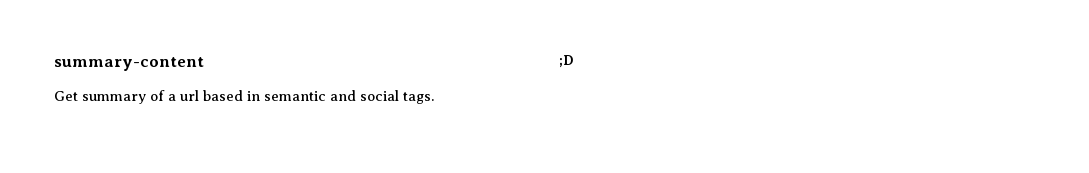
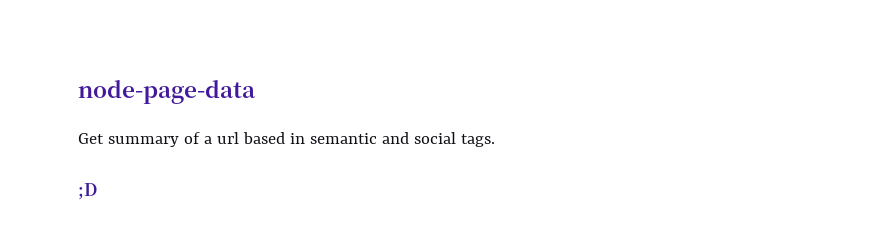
[54,57,204,71] summary-content -> [78,80,256,104] node-page-data

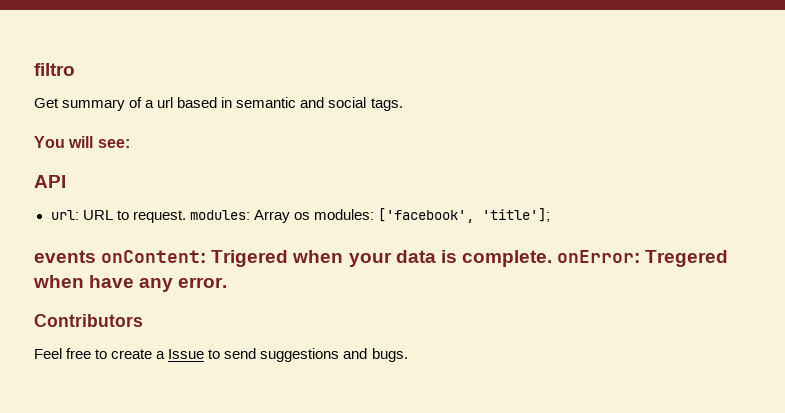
[78,80,256,104] node-page-data -> [34,63,75,76] filtro
[78,183,97,200] ;D -> [34,136,130,148] [34,175,66,188] [50,208,550,223] [34,250,729,267] [33,275,228,292] [34,314,143,327] [34,348,408,362] You will see: // API // url: URL to request. modules: Array os modules: ['facebook', 'title']; // events onContent: Trigered when your data is complete. onError: Tregered when have any error. // Contributors // Feel free to create a Issue to send suggestions and bugs.

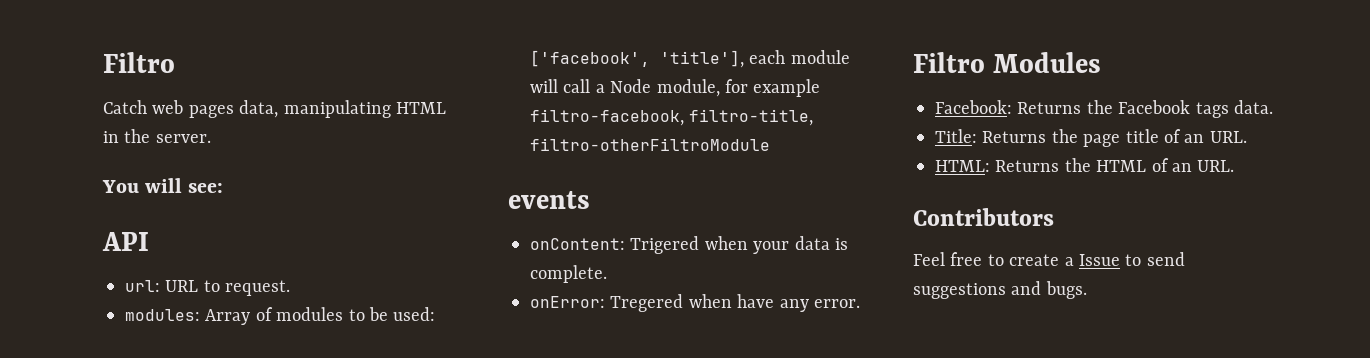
[34,63,75,76] [34,97,403,111] filtro // Get summary of a url based in semantic and social tags. -> [103,52,175,73] [103,100,446,118] [103,129,211,143] Filtro // Catch web pages data, manipulating HTML in the server.
(186, 216) none -> (291, 288) //
[293,208,550,223] os modules: ['facebook', 'title']; -> [255,307,436,321] [530,50,850,68] [530,79,821,97] [530,109,814,126] [530,138,770,151] of modules to be used: ['facebook', 'title'], each module will call a Node module, for example filtro-facebook, filtro-title, filtro-otherFiltroModule
(96, 256) none -> (590, 200) //
(552, 258) none -> (607, 274) //
(228, 282) none -> [913,52,1102,73] [935,100,1273,118] [935,129,1247,147] [935,158,1235,172] // Filtro Modules // Facebook: Returns the Facebook tags data. // Title: Returns the page title of an URL. // HTML: Returns the HTML of an URL.

